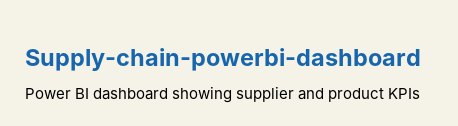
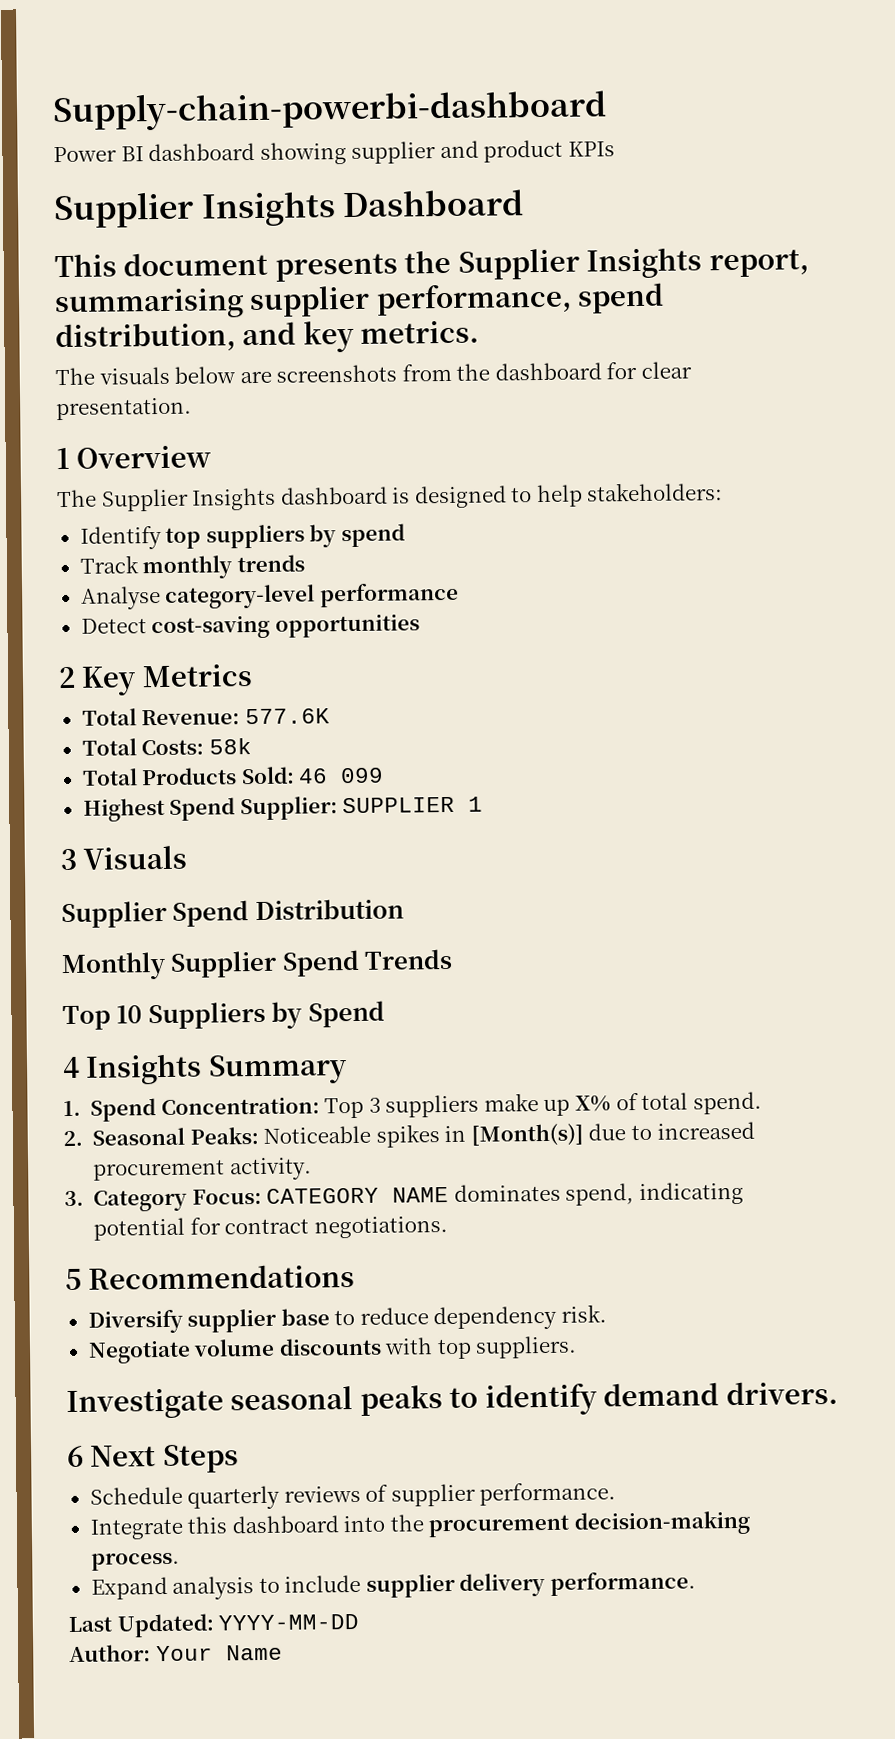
(421, 93) none -> [53,189,525,229] [54,247,809,282] [54,282,665,320] [55,320,480,353] [55,361,692,386] [56,397,192,421] [56,445,212,470] [57,482,724,512] [79,523,405,550] [79,554,305,580] [80,582,459,610] [80,614,420,640] [58,664,253,696] [81,708,330,726] [81,738,252,756] [81,766,385,786] [82,796,484,822] [60,845,188,871] [61,898,404,929] [61,948,454,981] [62,1000,385,1031] [62,1053,347,1085] [63,1091,762,1122] [63,1121,755,1148] [93,1157,312,1181] [64,1181,744,1212] [93,1216,448,1241] [65,1263,356,1291] [87,1304,607,1334] [87,1335,578,1364] [66,1380,838,1420] [67,1444,239,1474] [89,1482,617,1510] [89,1510,750,1540] [90,1552,180,1571] [90,1571,696,1600] [68,1613,360,1638] [69,1644,283,1663] // Supplier Insights Dashboard // This document presents the Supplier Insights report, summarising supplier performance, spend distribution, and key metrics. // The visuals below are screenshots from the dashboard for clear presentation. // 1 Overview // The Supplier Insights dashboard is designed to help stakeholders: // Identify top suppliers by spend // Track monthly trends // Analyse category-level performance // Detect cost-saving opportunities // 2 Key Metrics // Total Revenue: 577.6K // Total Costs: 58k // Total Products Sold: 46 099 // Highest Spend Supplier: SUPPLIER 1 // 3 Visuals // Supplier Spend Distribution // Monthly Supplier Spend Trends // Top 10 Suppliers by Spend // 4 Insights Summary // 1. Spend Concentration: Top 3 suppliers make up X% of total spend. // 2. Seasonal Peaks: Noticeable spikes in [Month(s)] due to increased procurement activity. // 3. Category Focus: CATEGORY NAME dominates spend, indicating potential for contract negotiations. // 5 Recommendations // Diversify supplier base to reduce dependency risk. // Negotiate volume discounts with top suppliers. // Investigate seasonal peaks to identify demand drivers. // 6 Next Steps // Schedule quarterly reviews of supplier performance. // Integrate this dashboard into the procurement decision-making process. // Expand analysis to include supplier delivery performance. // Last Updated: YYYY-MM-DD // Author: Your Name

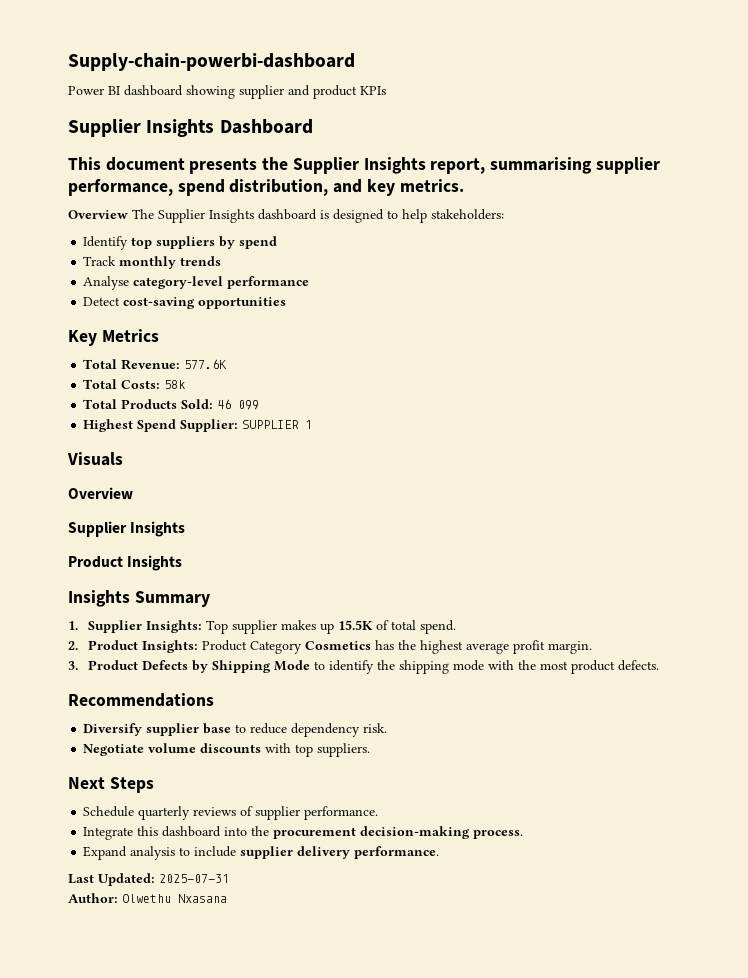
[55,361,692,386] [56,397,192,421] [56,445,212,470] The visuals below are screenshots from the dashboard for clear presentation. // 1 Overview // -> [68,210,128,219] Overview
[58,666,76,689] 2 -> (287, 303) none
[60,848,77,871] 3 -> (313, 424) none
[61,898,404,929] [61,948,454,981] [62,1000,385,1031] [62,1053,347,1085] [63,1091,762,1122] [63,1121,755,1148] [93,1157,312,1181] [64,1181,744,1212] [93,1216,448,1241] [65,1268,82,1291] // Supplier Spend Distribution // Monthly Supplier Spend Trends // Top 10 Suppliers by Spend // 4 Insights Summary // 1. Spend Concentration: Top 3 suppliers make up X% of total spend. // 2. Seasonal Peaks: Noticeable spikes in [Month(s)] due to increased procurement activity. // 3. Category Focus: CATEGORY NAME dominates spend, indicating potential for contract negotiations. // 5 -> [68,487,133,499] [68,521,186,537] [68,555,183,571] [68,590,210,607] [68,620,457,634] [68,640,593,654] [68,660,660,674] // Overview // Supplier Insights // Product Insights // Insights Summary // 1. Supplier Insights: Top supplier makes up 15.5K of total spend. // 2. Product Insights: Product Category Cosmetics has the highest average profit margin. // 3. Product Defects by Shipping Mode to identify the shipping mode with the most product defects. //
[66,1380,838,1420] [67,1445,84,1468] Investigate seasonal peaks to identify demand drivers. // 6 -> (371, 750) none
[218,1613,360,1631] YYYY-MM-DD -> [159,874,229,883] 2025-07-31
[155,1644,283,1662] Your Name -> [122,894,227,903] Olwethu Nxasana

